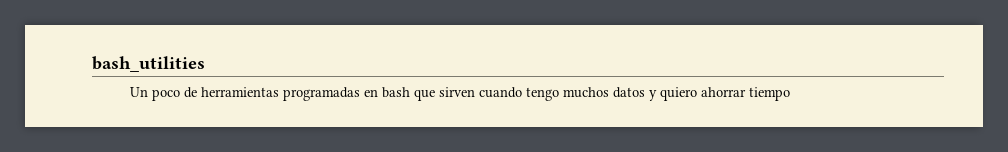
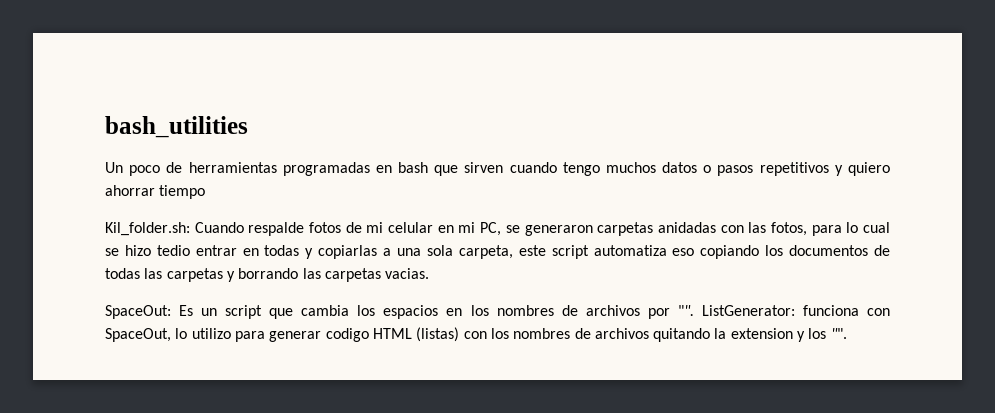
(645, 92) none -> [703,162,829,176] o pasos repetitivos
(790, 94) none -> [105,222,891,236] [105,245,891,259] [105,268,430,282] [105,305,890,319] [105,327,847,342] // Kil_folder.sh: Cuando respalde fotos de mi celular en mi PC, se generaron carpetas anidadas con las fotos, para lo cual se hizo tedio entrar en todas y copiarlas a una sola carpeta, este script automatiza eso copiando los documentos de todas las carpetas y borrando las carpetas vacias. // SpaceOut: Es un script que cambia los espacios en los nombres de archivos por "". ListGenerator: funciona con SpaceOut, lo utilizo para generar codigo HTML (listas) con los nombres de archivos quitando la extension y los "".

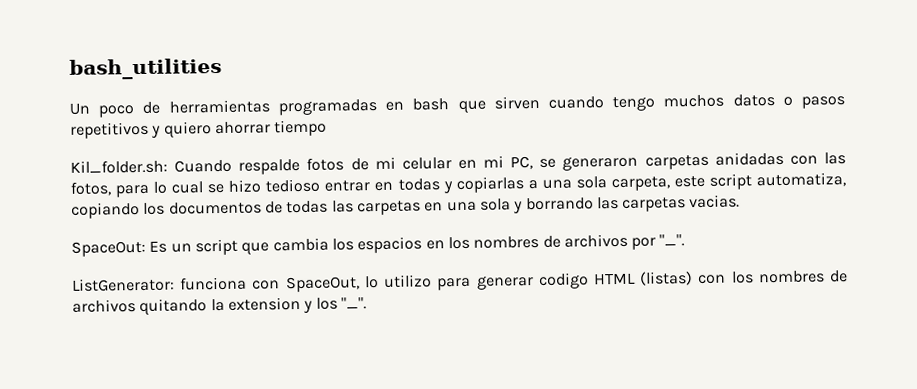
[156,245,190,256] tedio -> [265,178,321,193] tedioso
[593,245,695,256] automatiza eso -> [755,172,846,188] automatiza,
(223, 275) none -> [424,198,511,212] en una sola
[677,305,694,316] "". -> [659,234,686,247] "_". //
[830,328,847,339] "". -> [340,297,367,310] "_".

